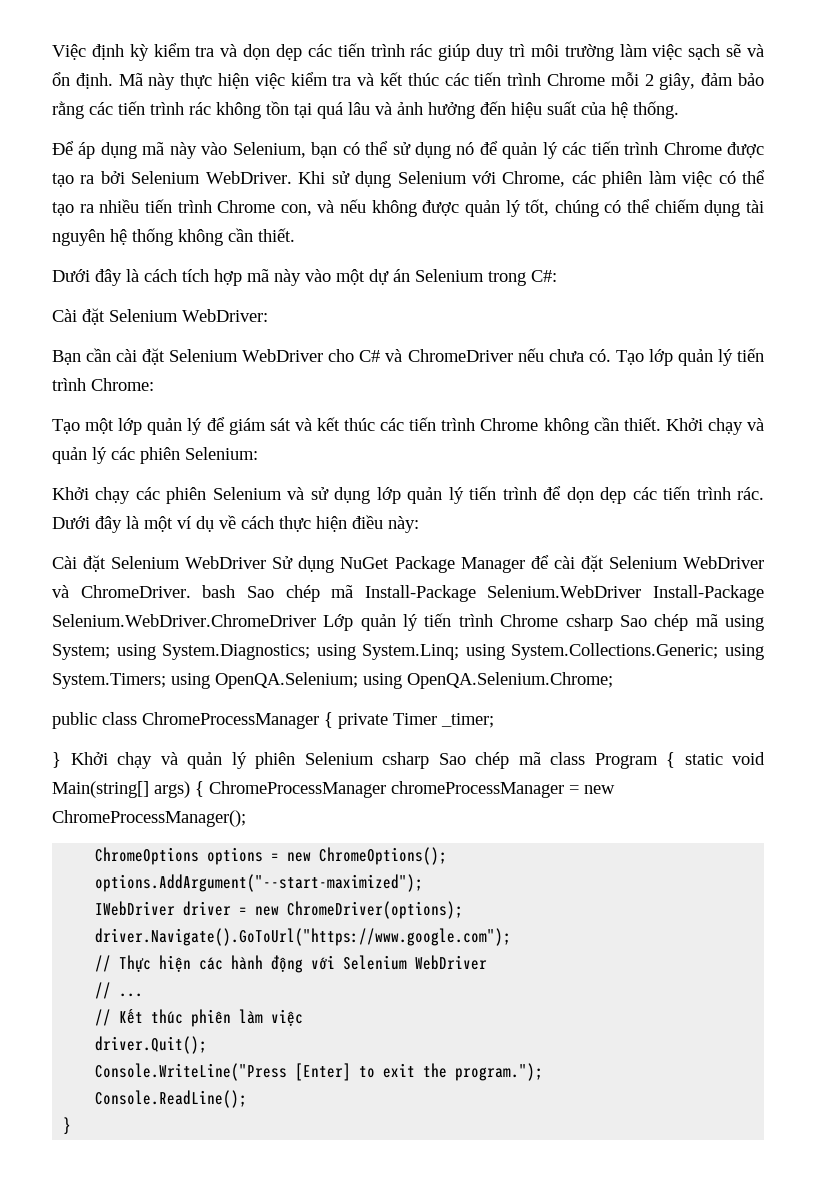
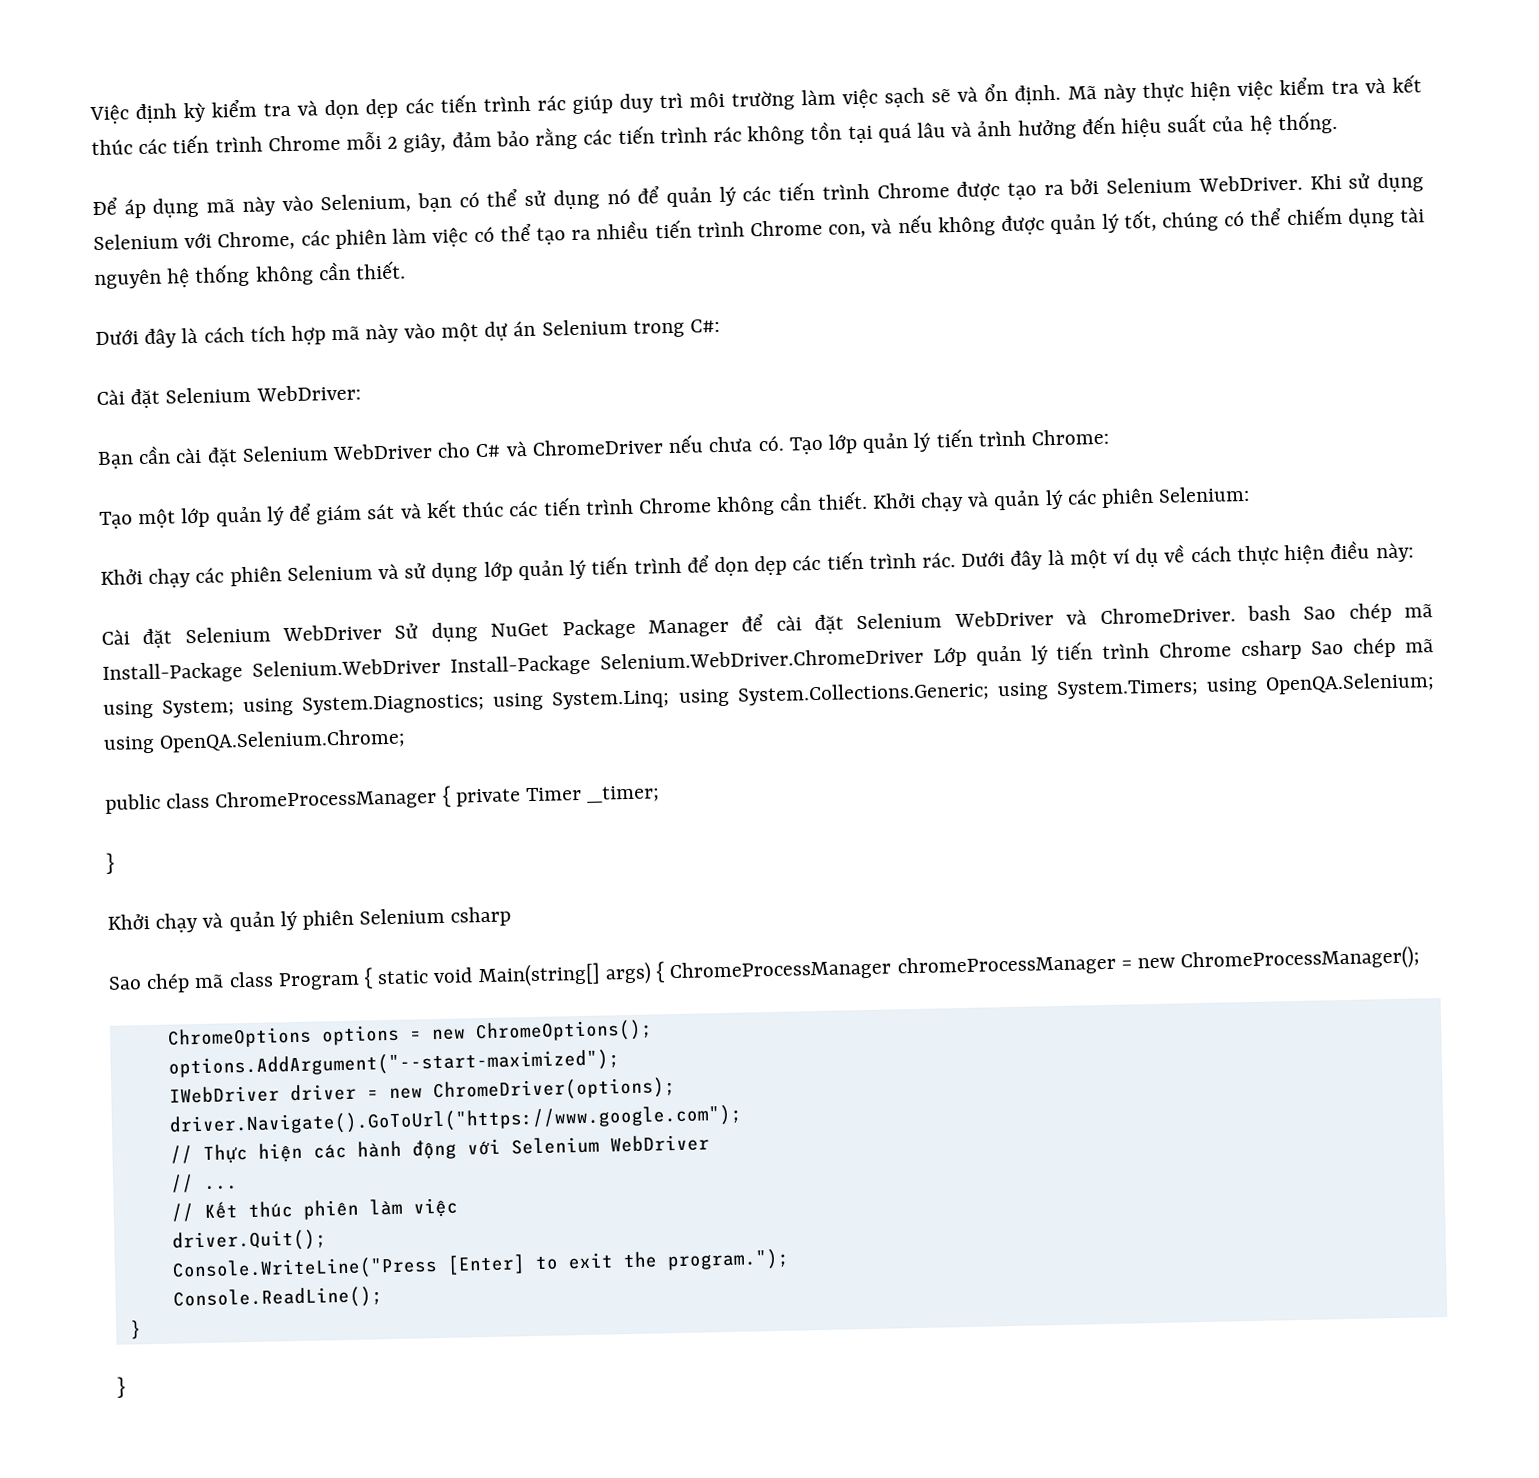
(61, 760) none -> (115, 863) //
(429, 760) none -> (512, 916) //
(72, 1126) none -> [117,1376,126,1398] // }

